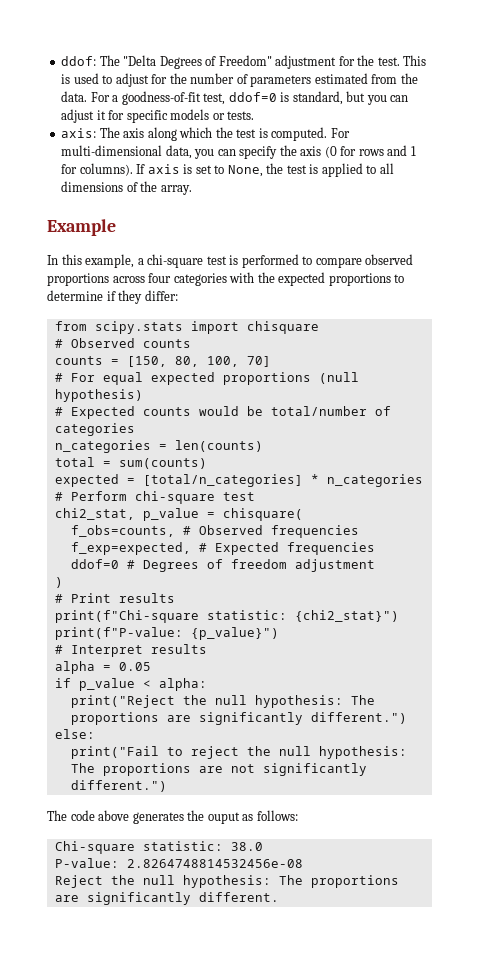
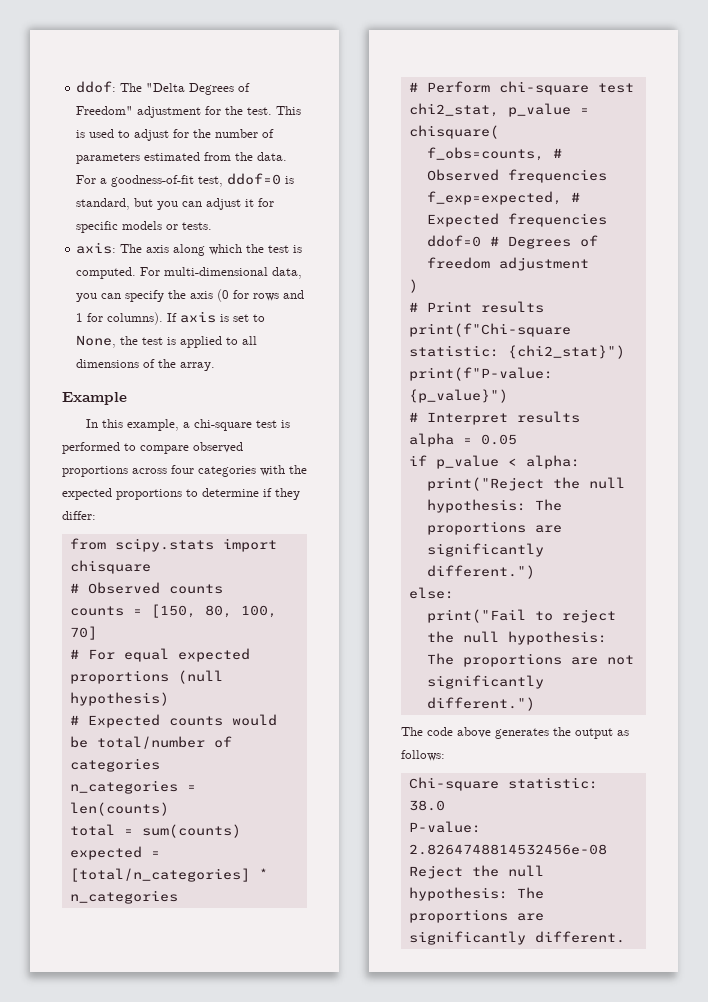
[207,812,240,824] ouput -> [575,728,613,739] output

